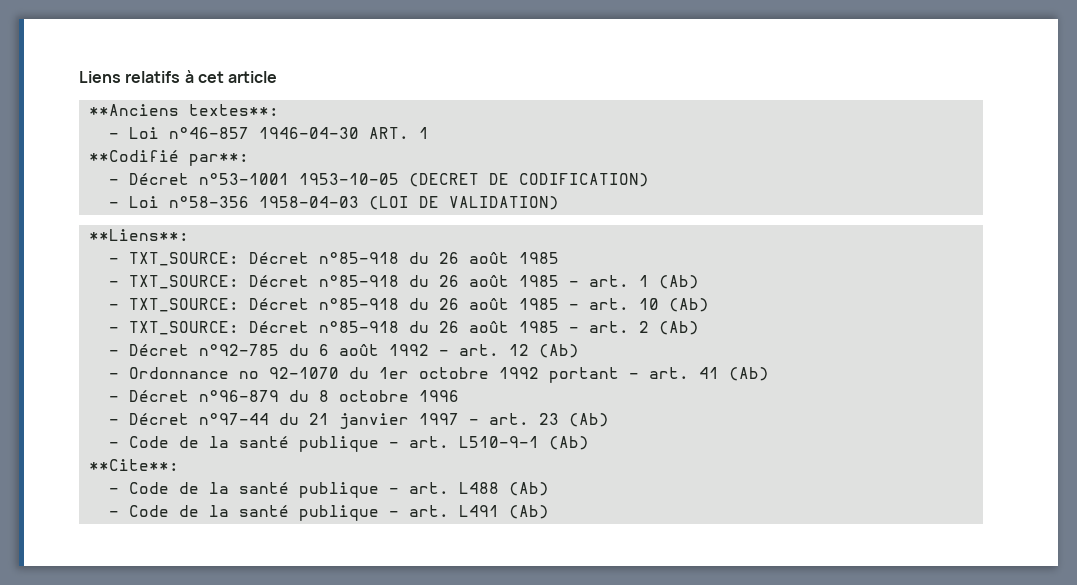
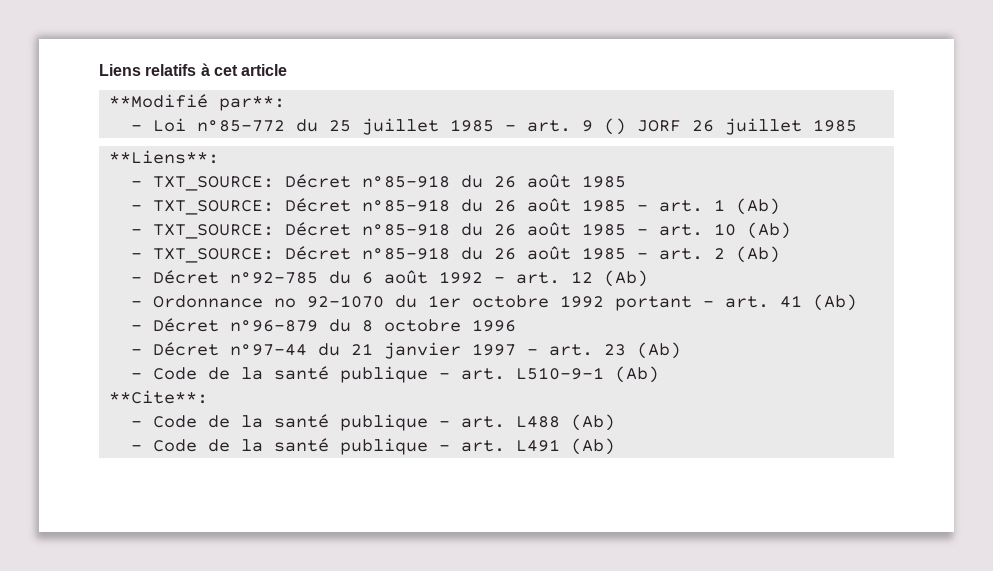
[88,104,279,116] [108,127,429,139] [88,150,249,166] [108,173,649,187] [108,196,559,210] **Anciens textes**: // - Loi n°46-857 1946-04-30 ART. 1 // **Codifié par**: // - Décret n°53-1001 1953-10-05 (DECRET DE CODIFICATION) // - Loi n°58-356 1958-04-03 (LOI DE VALIDATION) -> [108,94,285,111] [130,118,857,135] **Modifié par**: // - Loi n°85-772 du 25 juillet 1985 - art. 9 () JORF 26 juillet 1985

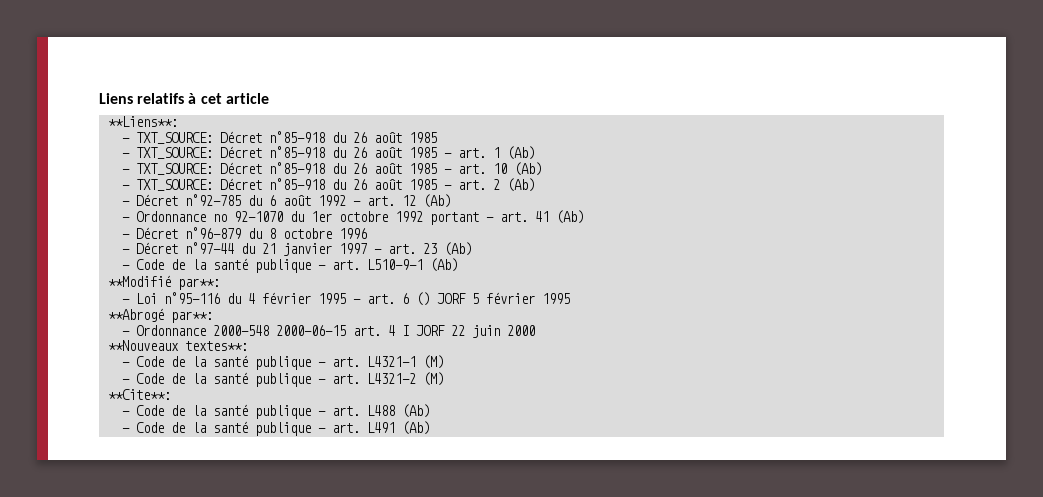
[108,94,285,111] [130,118,857,135] // **Modifié par**: // - Loi n°85-772 du 25 juillet 1985 - art. 9 () JORF 26 juillet 1985 -> (269, 98) none
(659, 374) none -> [108,275,221,290] [122,292,571,306] [108,308,214,323] [122,325,536,338] [108,340,249,351] [122,355,445,370] [122,372,445,387] // **Modifié par**: // - Loi n°95-116 du 4 février 1995 - art. 6 () JORF 5 février 1995 // **Abrogé par**: // - Ordonnance 2000-548 2000-06-15 art. 4 I JORF 22 juin 2000 // **Nouveaux textes**: // - Code de la santé publique - art. L4321-1 (M) // - Code de la santé publique - art. L4321-2 (M)

